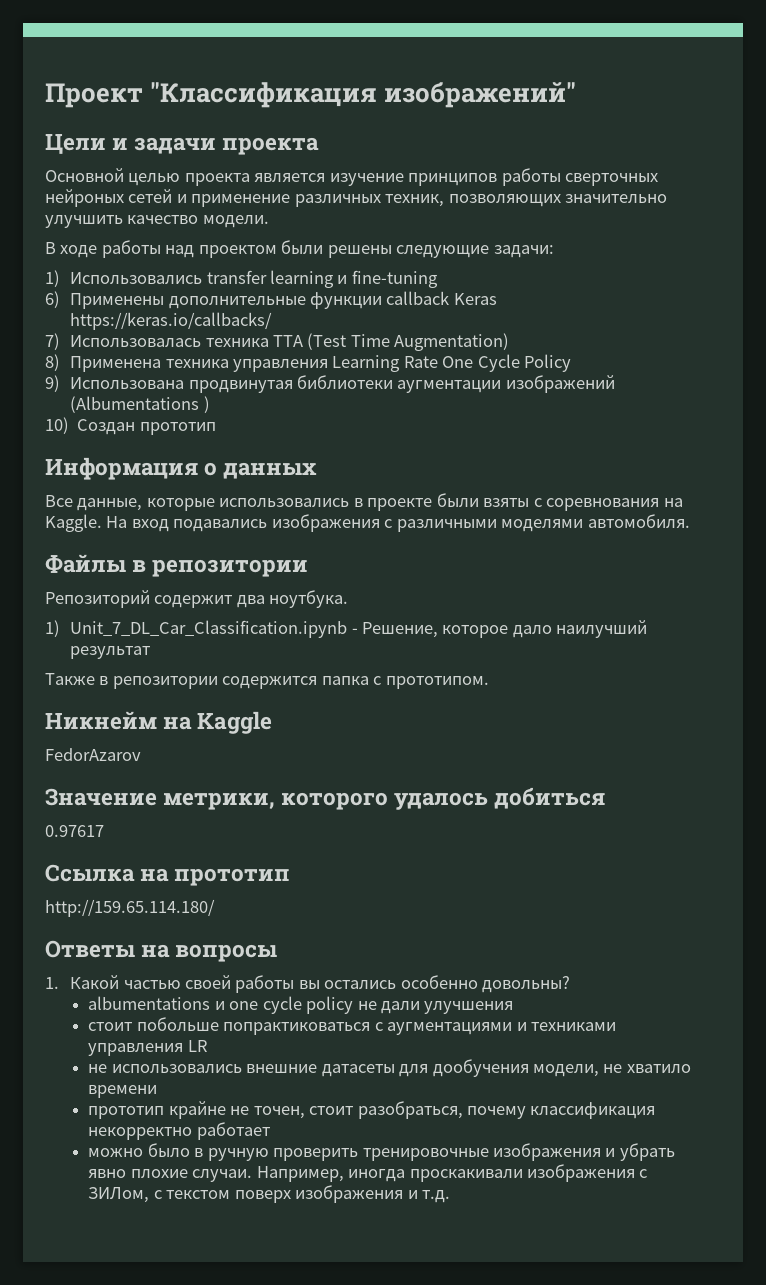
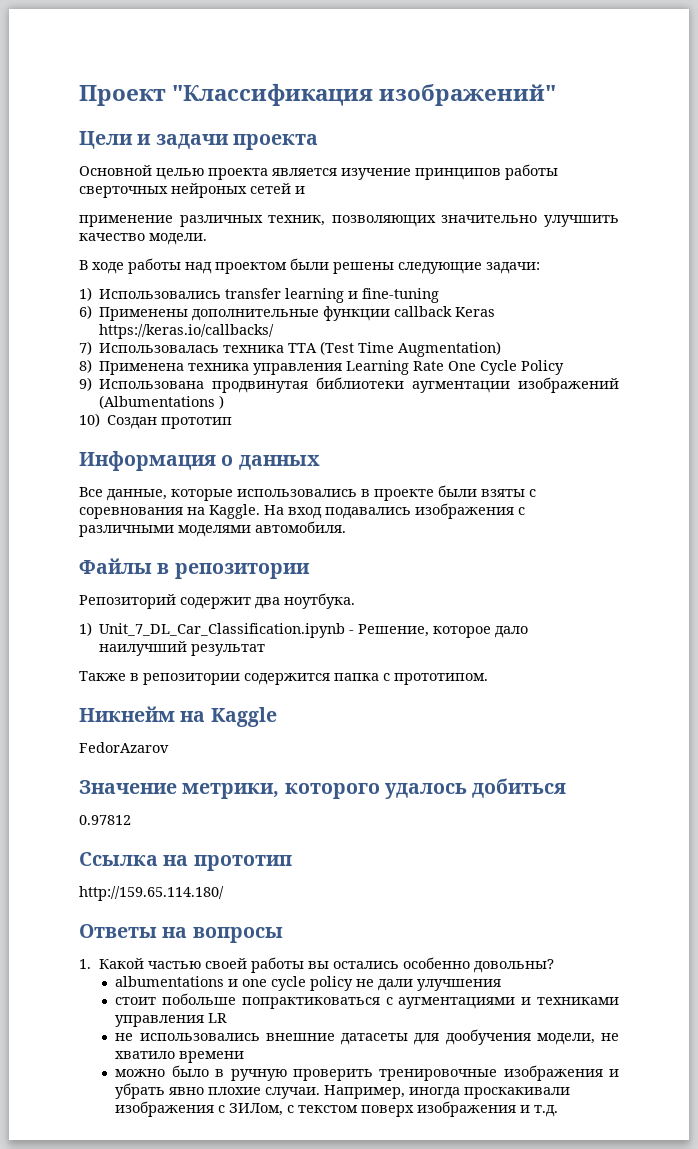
(187, 198) none -> (305, 190) //
[45,825,104,837] 0.97617 -> [79,815,131,825] 0.97812
[88,1101,656,1119] [88,1122,270,1140] // прототип крайне не точен, стоит разобраться, почему классификация некорректно работает -> (245, 1057) none

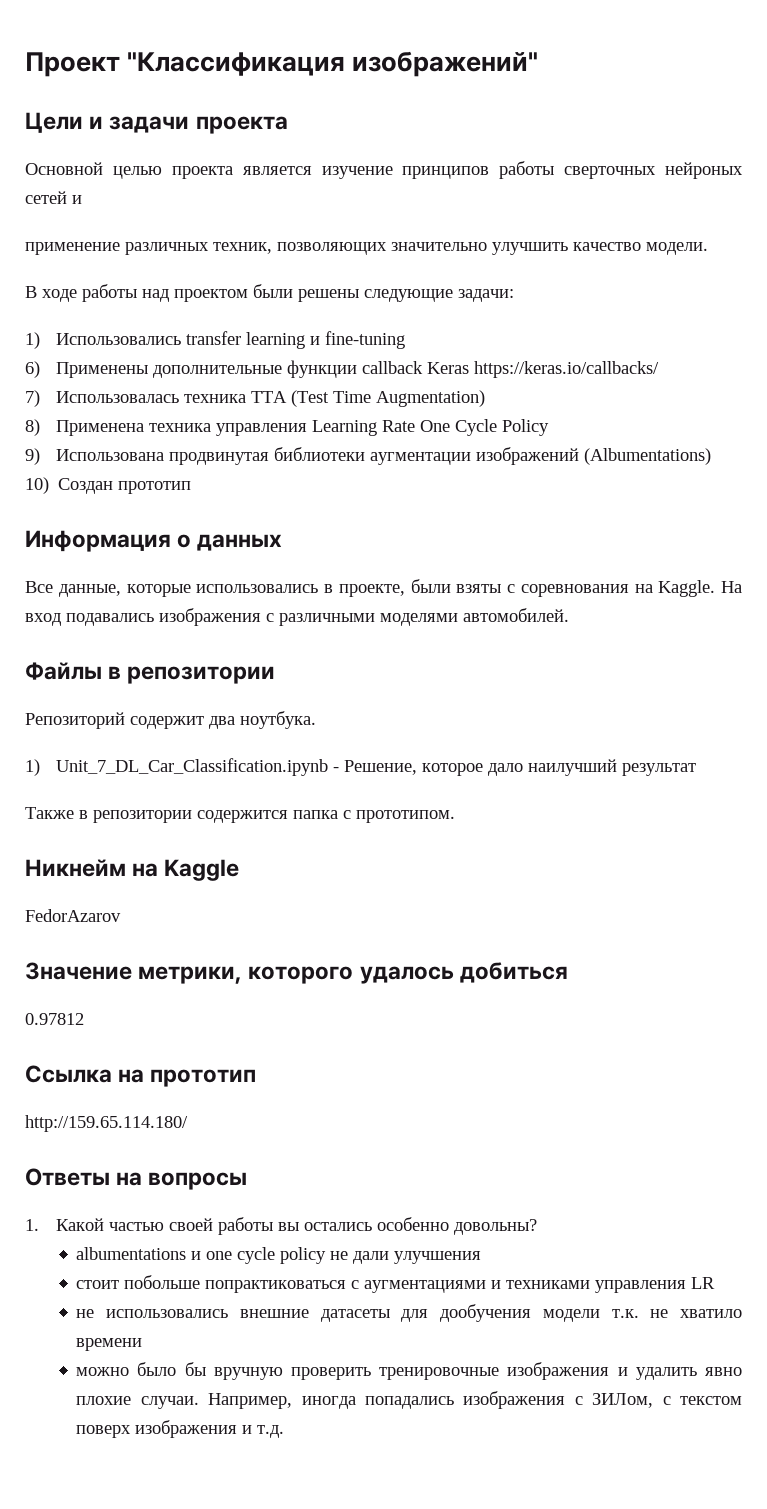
[99,395,225,409] (Albumentations ) -> [583,448,711,465] (Albumentations)
[374,489,434,501] проекте -> [338,584,405,597] проекте,
[255,521,346,533] автомобиля. -> [463,608,569,622] автомобилей.
[536,1033,595,1045] модели, -> [542,1309,639,1322] модели т.к.
[215,1069,287,1081] в ручную -> [184,1362,283,1380] бы вручную
[115,1083,166,1099] убрать -> [635,1367,697,1380] удалить
[464,1087,571,1099] проскакивали -> [364,1396,454,1409] попадались

